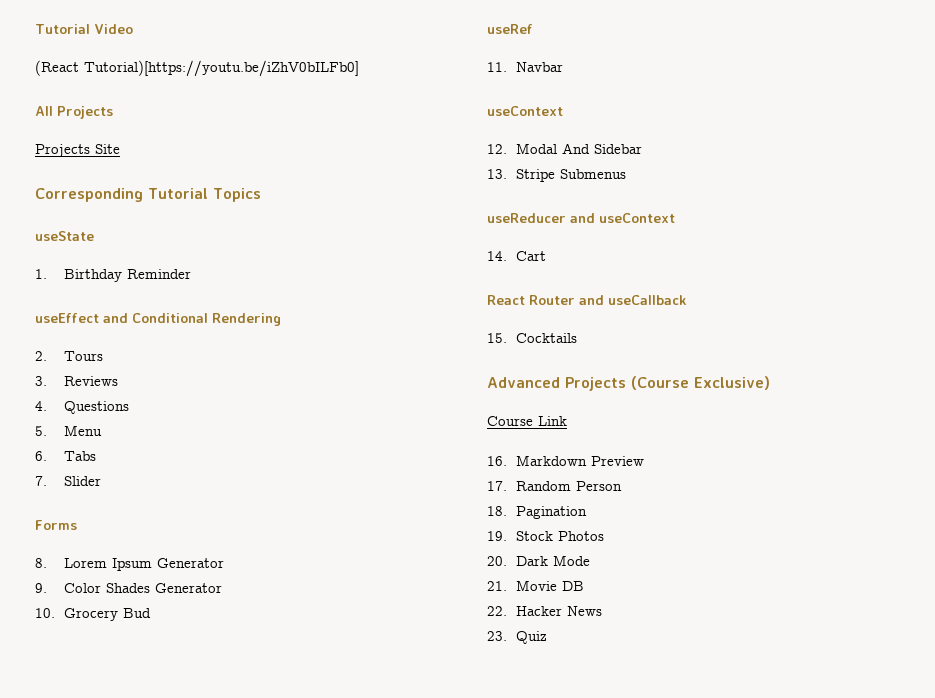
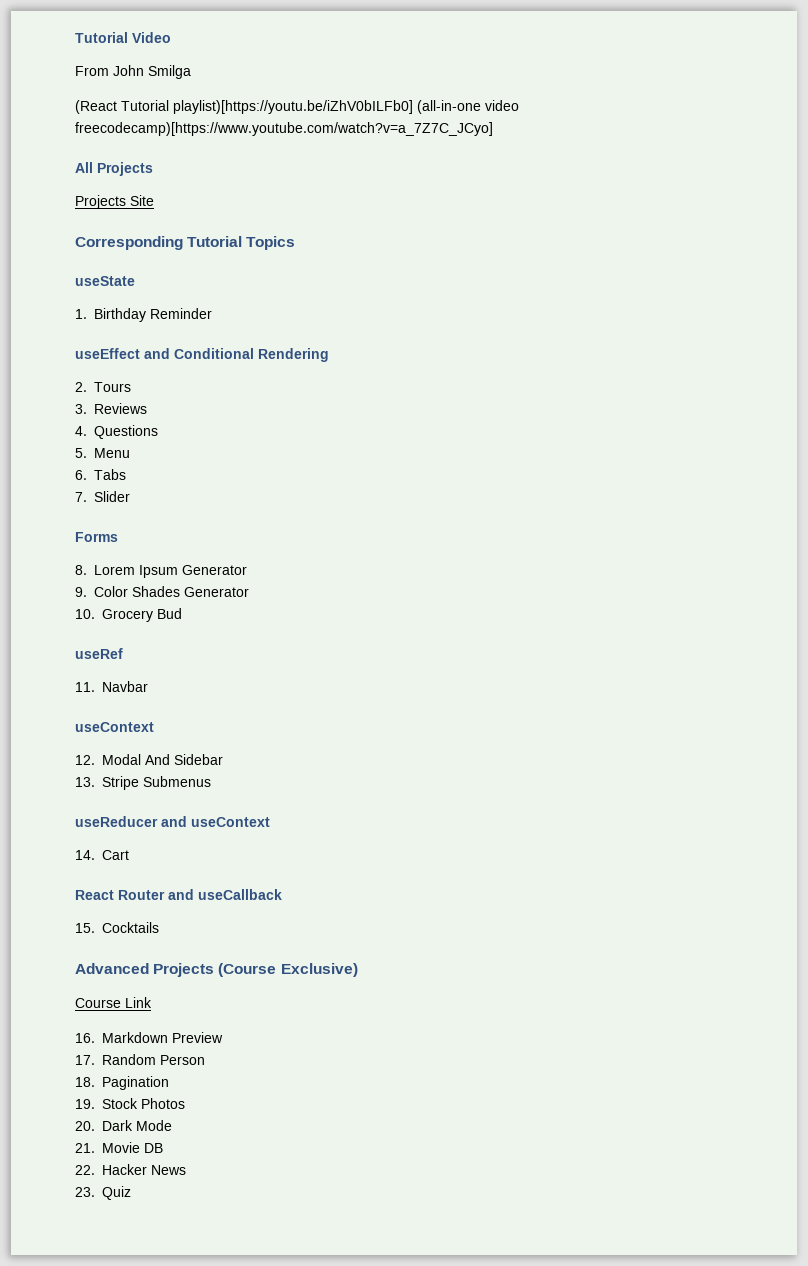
[35,60,359,77] (React Tutorial)[https://youtu.be/iZhV0bILFb0] -> [75,65,191,79] [75,100,519,114] [75,122,493,136] From John Smilga // (React Tutorial playlist)[https://youtu.be/iZhV0bILFb0] (all-in-one video freecodecamp)[https://www.youtube.com/watch?v=a_7Z7C_JCyo]

